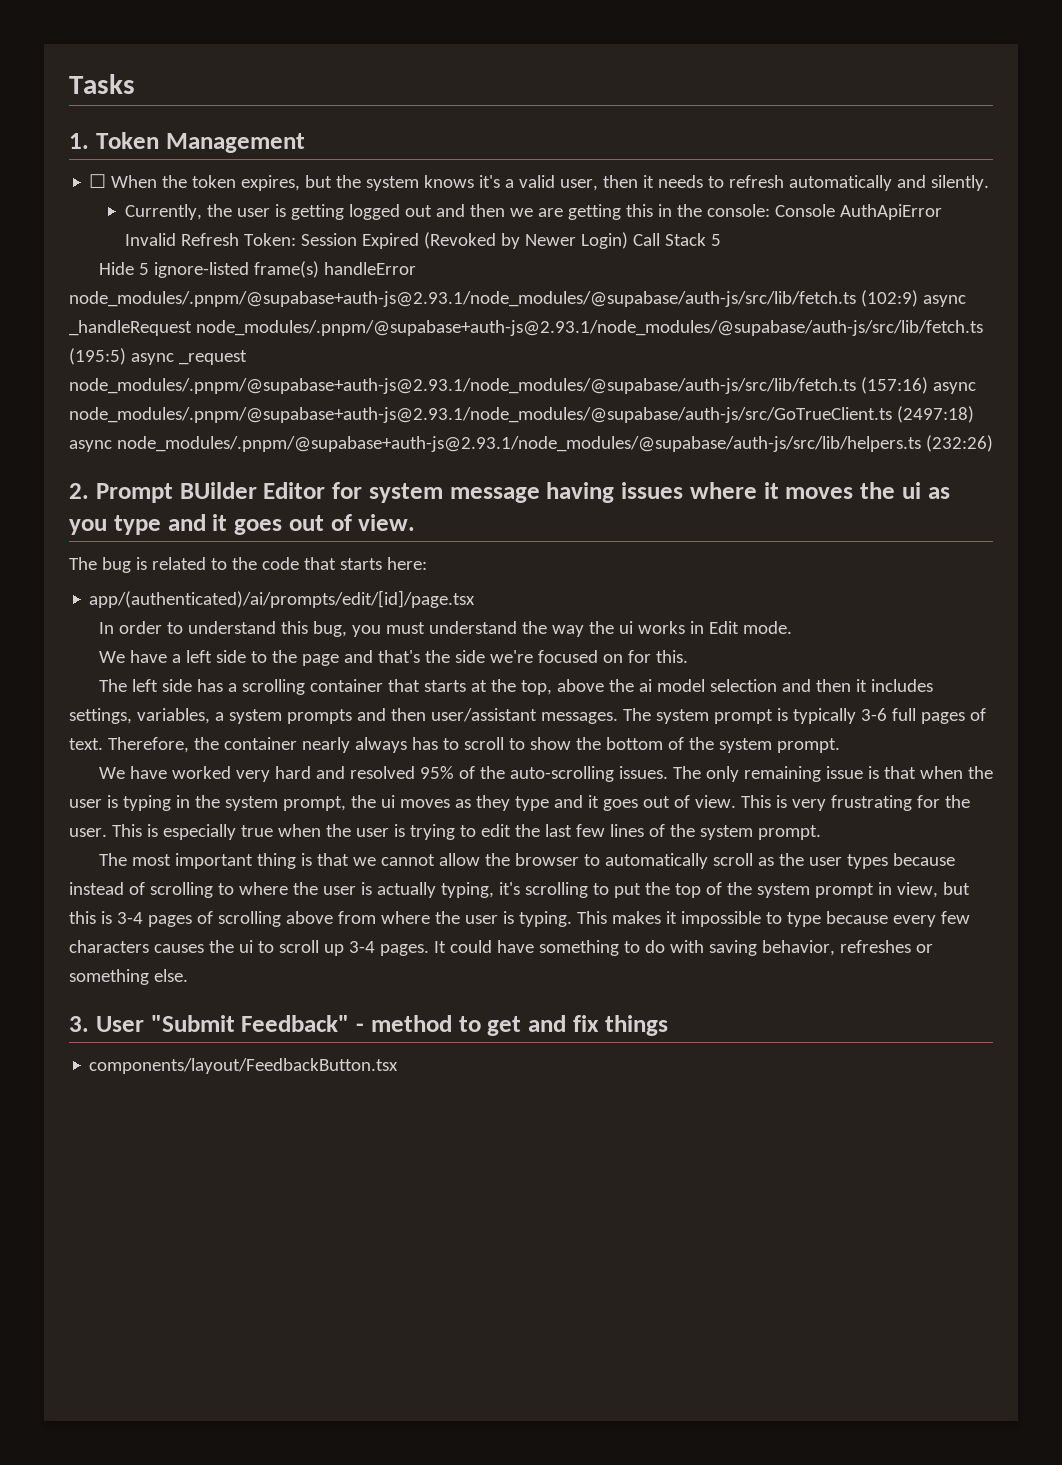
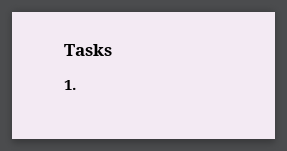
[95,132,305,153] [89,174,990,191] [124,204,942,220] [124,232,721,249] [98,261,416,278] [69,290,966,307] [69,320,983,336] [69,348,247,365] [69,377,976,394] [69,406,974,423] [69,435,993,452] [69,482,950,503] [69,514,416,535] [69,557,427,573] [89,590,476,608] [98,621,792,637] [98,650,688,666] [98,679,933,695] [69,708,986,724] [69,737,840,753] [98,766,993,782] [69,795,970,811] [69,824,821,840] [98,853,955,869] [69,882,970,898] [69,911,970,927] [69,940,933,956] [69,969,188,985] [69,1015,668,1036] [89,1058,399,1074] Token Management // ☐ When the token expires, but the system knows it's a valid user, then it needs to refresh automatically and silently. // Currently, the user is getting logged out and then we are getting this in the console: Console AuthApiError Invalid Refresh Token: Session Expired (Revoked by Newer Login) Call Stack 5 // Hide 5 ignore-listed frame(s) handleError node_modules/.pnpm/@supabase+auth-js@2.93.1/node_modules/@supabase/auth-js/src/lib/fetch.ts (102:9) async _handleRequest node_modules/.pnpm/@supabase+auth-js@2.93.1/node_modules/@supabase/auth-js/src/lib/fetch.ts (195:5) async _request node_modules/.pnpm/@supabase+auth-js@2.93.1/node_modules/@supabase/auth-js/src/lib/fetch.ts (157:16) async node_modules/.pnpm/@supabase+auth-js@2.93.1/node_modules/@supabase/auth-js/src/GoTrueClient.ts (2497:18) async node_modules/.pnpm/@supabase+auth-js@2.93.1/node_modules/@supabase/auth-js/src/lib/helpers.ts (232:26) // 2. Prompt BUilder Editor for system message having issues where it moves the ui as you type and it goes out of view. // The bug is related to the code that starts here: // app/(authenticated)/ai/prompts/edit/[id]/page.tsx // In order to understand this bug, you must understand the way the ui works in Edit mode. // We have a left side to the page and that's the side we're focused on for this. // The left side has a scrolling container that starts at the top, above the ai model selection and then it includes settings, variables, a system prompts and then user/assistant messages. The system prompt is typically 3-6 full pages of text. Therefore, the container nearly always has to scroll to show the bottom of the system prompt. // We have worked very hard and resolved 95% of the auto-scrolling issues. The only remaining issue is that when the user is typing in the system prompt, the ui moves as they type and it goes out of view. This is very frustrating for the user. This is especially true when the user is trying to edit the last few lines of the system prompt. // The most important thing is that we cannot allow the browser to automatically scroll as the user types because instead of scrolling to where the user is actually typing, it's scrolling to put the top of the system prompt in view, but this is 3-4 pages of scrolling above from where the user is typing. This makes it impossible to type because every few characters causes the ui to scroll up 3-4 pages. It could have something to do with saving behavior, refreshes or something else. // 3. User "Submit Feedback" - method to get and fix things // components/layout/FeedbackButton.tsx -> (76, 85) none

